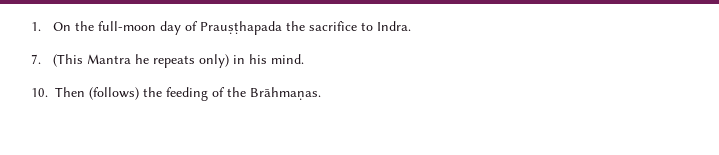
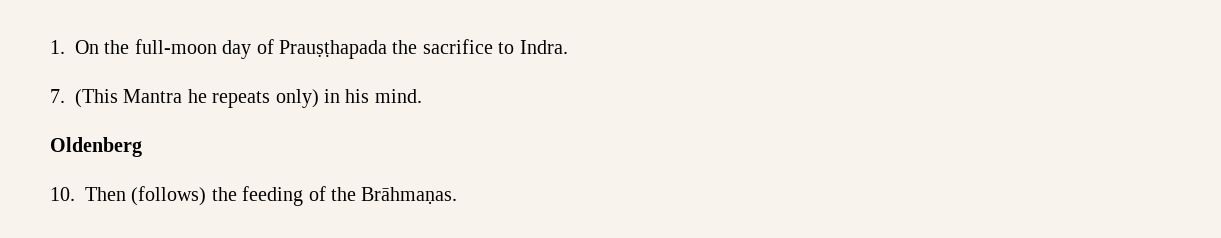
(304, 59) none -> [50,137,142,157] // Oldenberg

